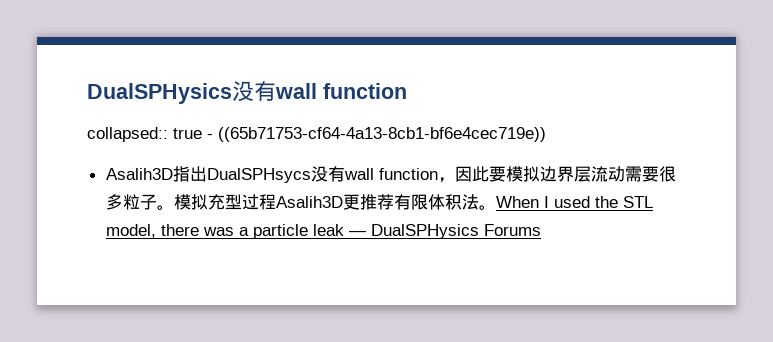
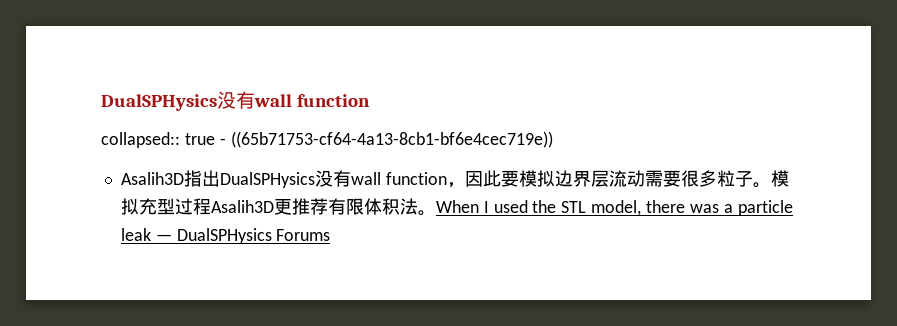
[206,168,311,183] DualSPHsycs -> [219,172,315,188] DualSPHysics

